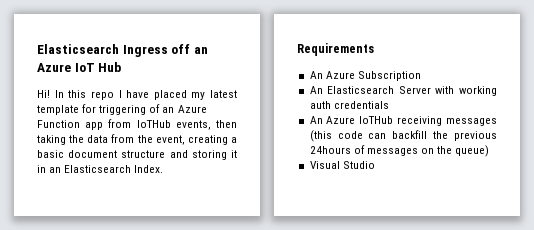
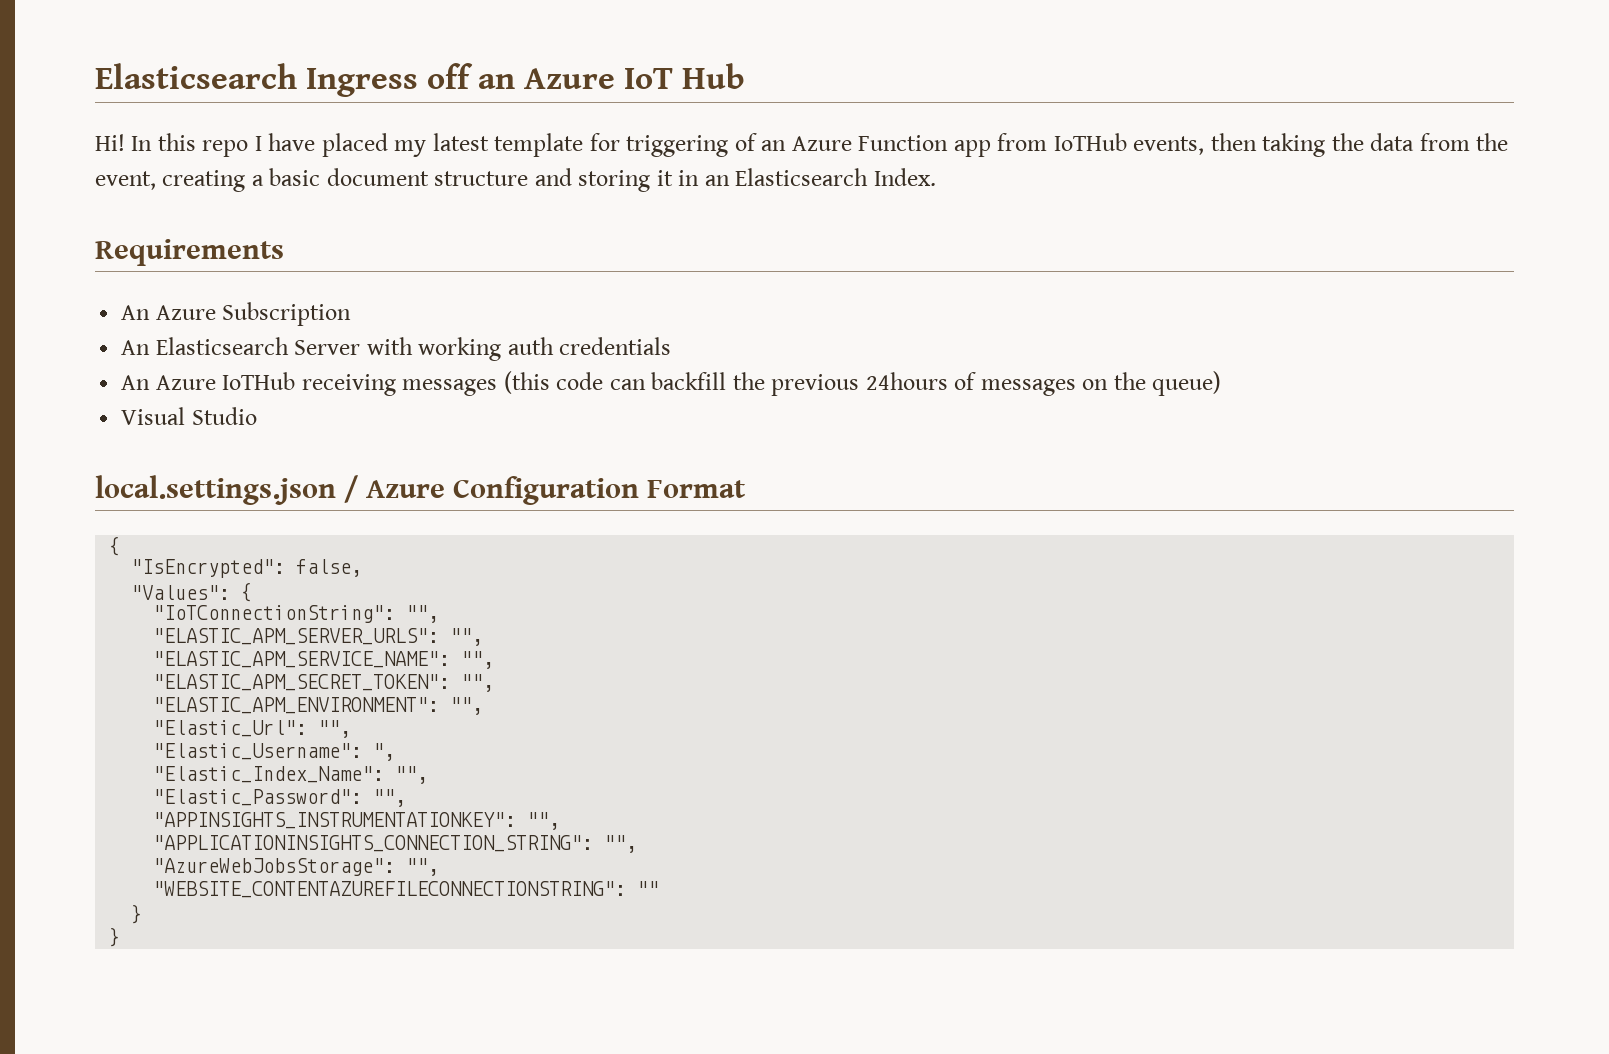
(375, 165) none -> [95,475,747,505] [109,536,121,556] [131,559,363,578] [131,582,253,602] [153,605,440,623] [153,628,484,646] [153,651,495,669] [153,674,495,692] [153,697,484,715] [153,720,352,738] [153,743,396,761] [153,766,429,784] [153,789,407,807] [153,812,561,830] [153,835,638,853] [153,858,440,876] [153,881,660,898] [131,904,143,924] [109,927,121,947] // local.settings.json / Azure Configuration Format // { // "IsEncrypted": false, // "Values": { // "IoTConnectionString": "", // "ELASTIC_APM_SERVER_URLS": "", // "ELASTIC_APM_SERVICE_NAME": "", // "ELASTIC_APM_SECRET_TOKEN": "", // "ELASTIC_APM_ENVIRONMENT": "", // "Elastic_Url": "", // "Elastic_Username": ", // "Elastic_Index_Name": "", // "Elastic_Password": "", // "APPINSIGHTS_INSTRUMENTATIONKEY": "", // "APPLICATIONINSIGHTS_CONNECTION_STRING": "", // "AzureWebJobsStorage": "", // "WEBSITE_CONTENTAZUREFILECONNECTIONSTRING": "" // } // }

